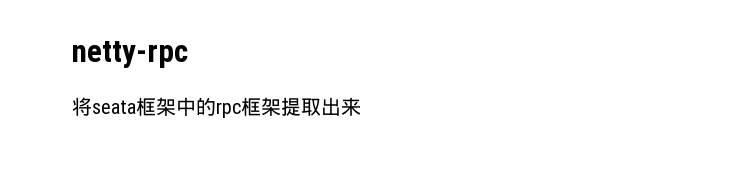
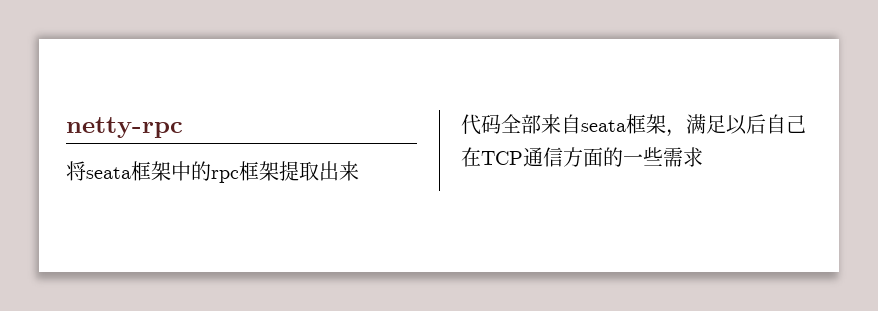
(361, 106) none -> [461,114,806,137] [461,147,703,167] // 代码全部来自seata框架，满足以后自己在TCP通信方面的一些需求

